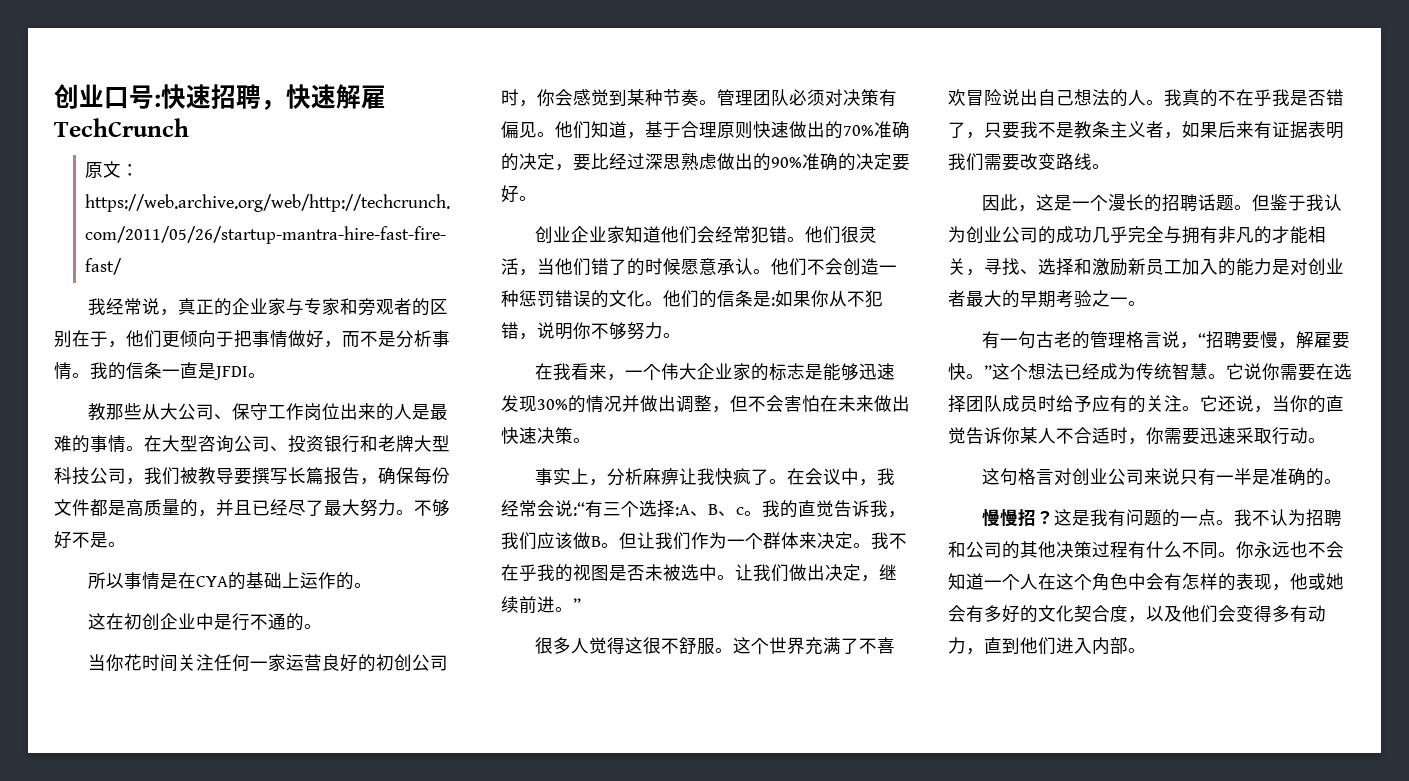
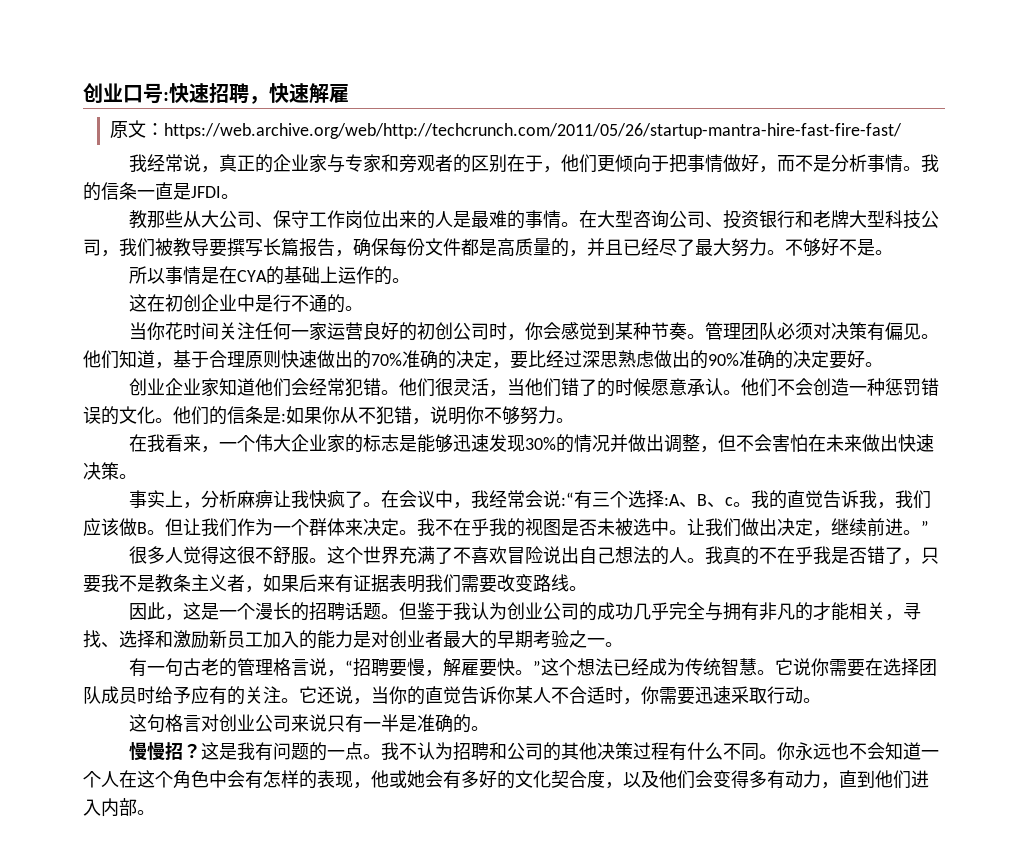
[54,118,189,137] TechCrunch -> (349, 93) none

